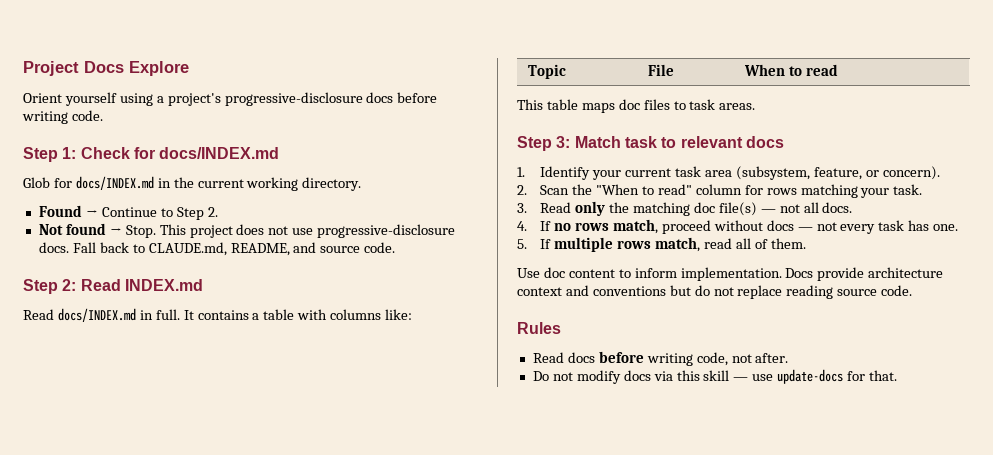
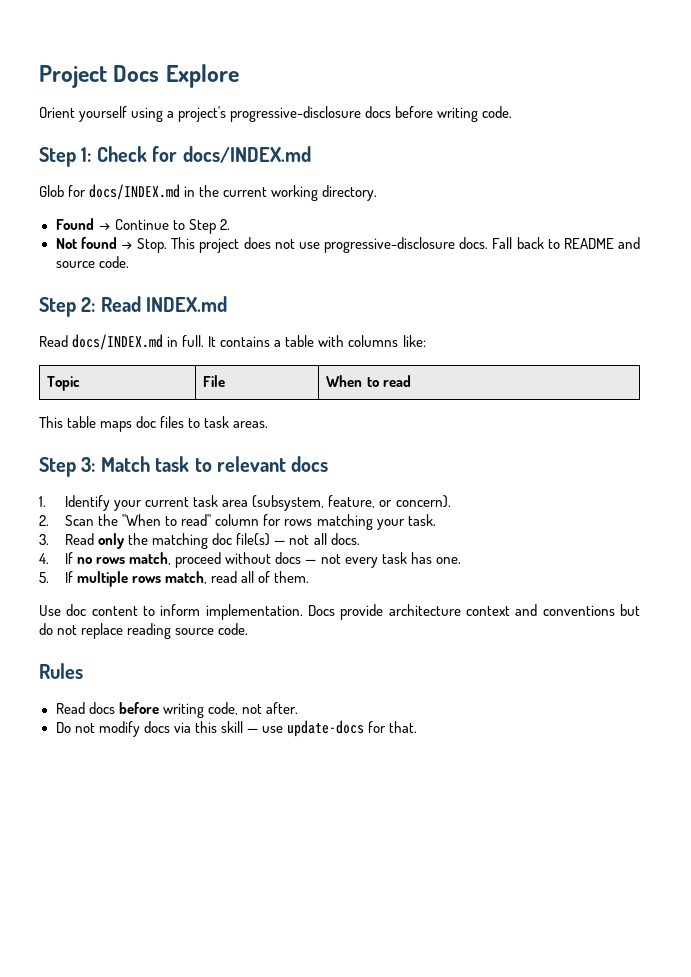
[148,242,290,256] CLAUDE.md, README, -> [563,238,614,249] README

